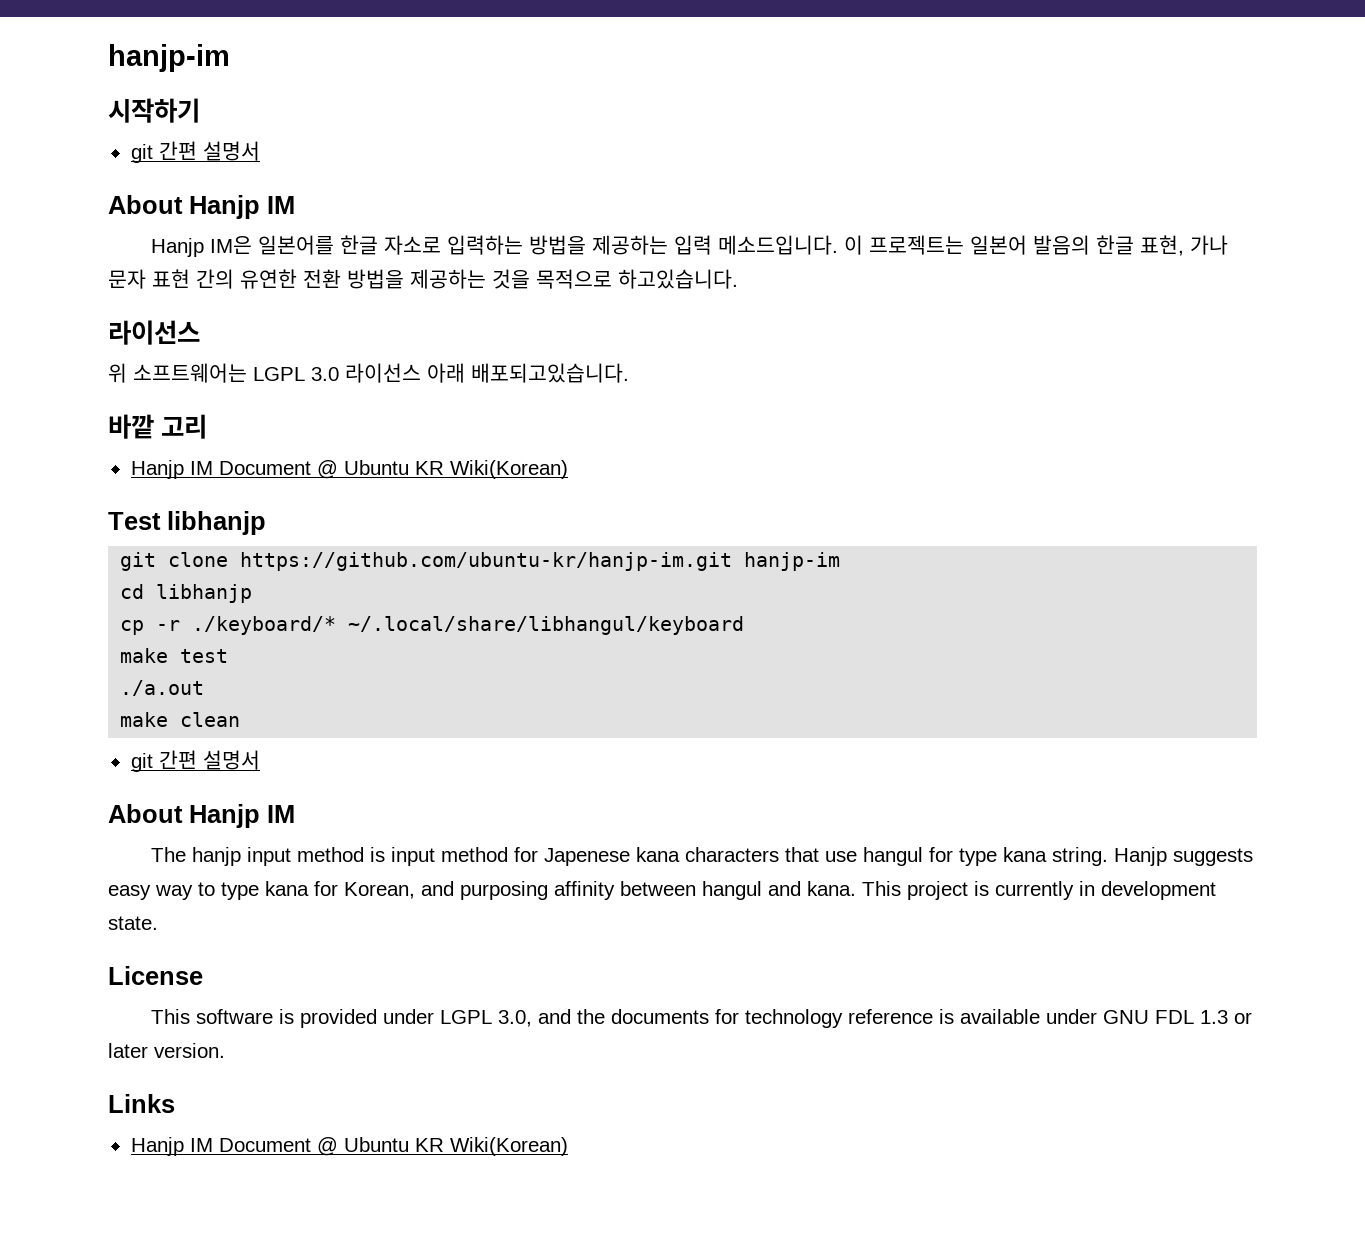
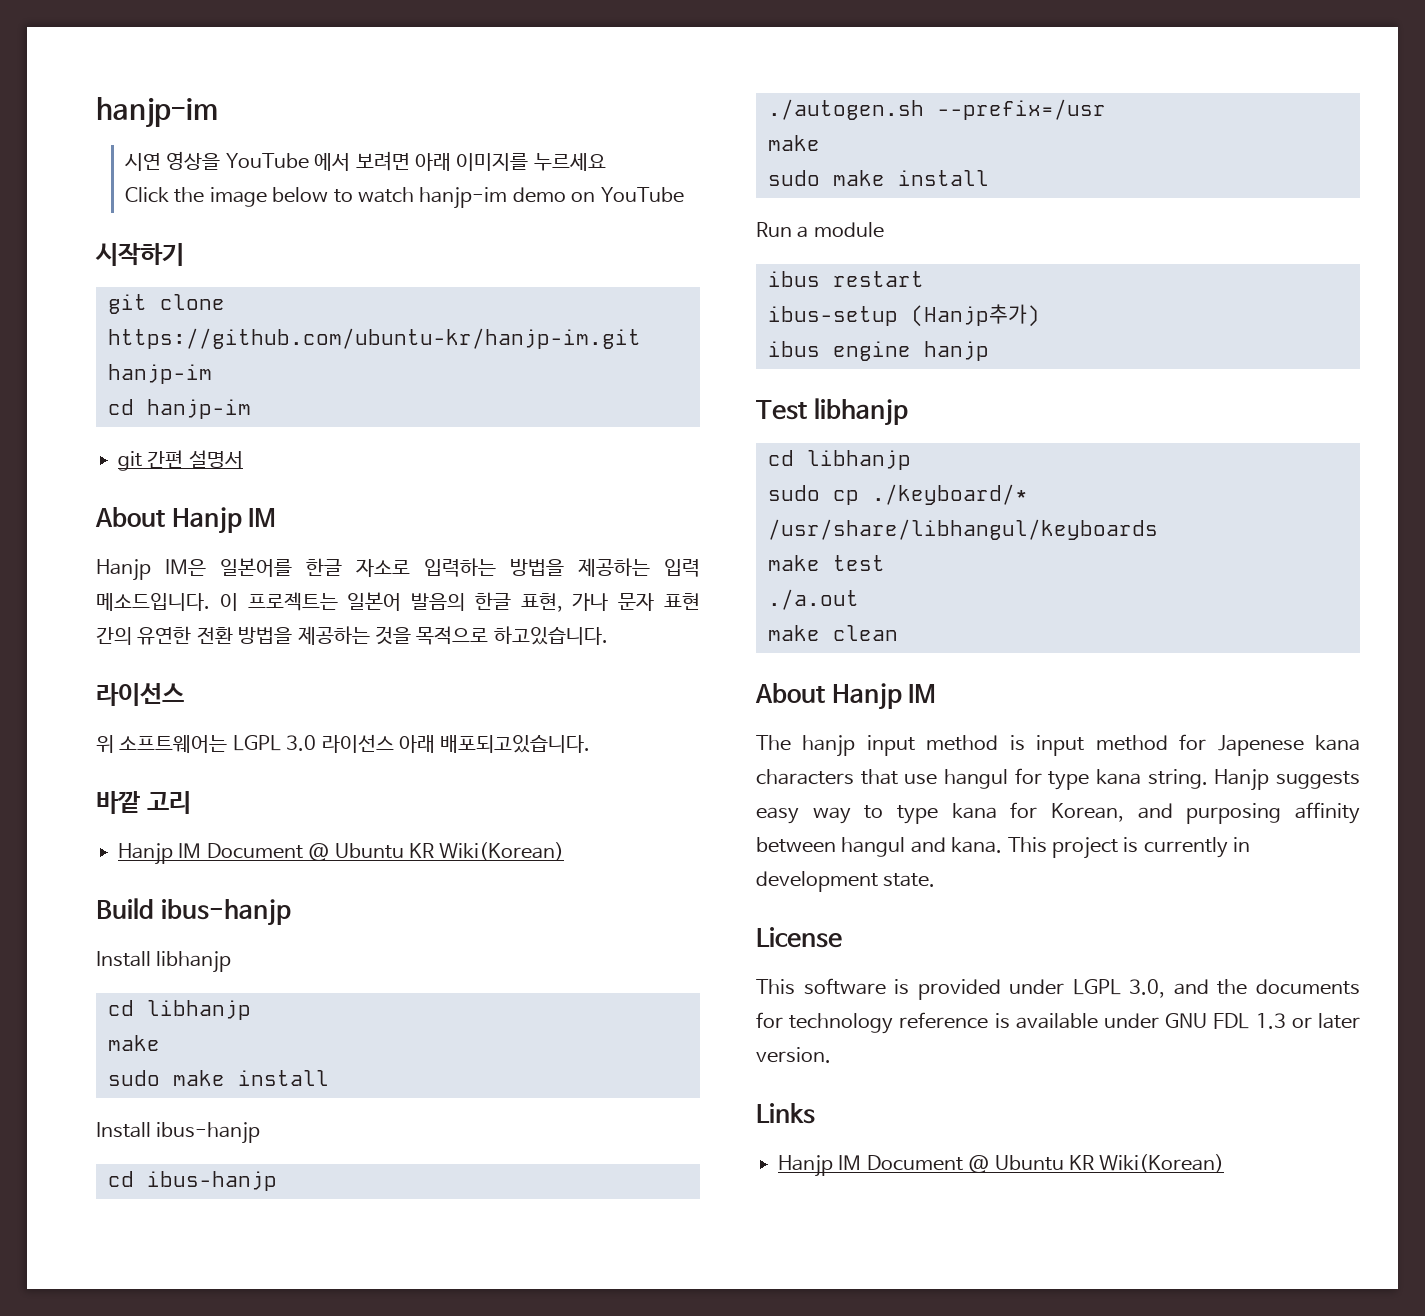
[108,44,230,72] [108,98,200,123] hanjp-im // 시작하기 -> [96,97,218,128] [125,151,606,171] [125,187,684,209] [95,243,184,266] [108,294,225,314] [108,328,641,349] [108,364,212,384] [108,399,251,419] hanjp-im // 시연 영상을 YouTube 에서 보려면 아래 이미지를 누르세요 // Click the image below to watch hanjp-im demo on YouTube // 시작하기 // git clone https://github.com/ubuntu-kr/hanjp-im.git hanjp-im // cd hanjp-im
[108,511,266,535] [120,552,841,571] [120,584,253,603] [120,616,745,635] Test libhanjp // git clone https://github.com/ubuntu-kr/hanjp-im.git hanjp-im // cd libhanjp // cp -r ./keyboard/* ~/.local/share/libhangul/keyboard -> [96,898,291,926] [96,951,232,973] [108,1000,251,1020] [108,1035,160,1051] [108,1070,329,1086] [96,1122,261,1144] [108,1171,277,1191] [768,99,1106,120] [768,135,820,151] [768,170,989,186] [756,222,884,238] [768,271,924,287] [768,304,1040,327] [768,341,989,361] [756,398,908,426] [768,450,911,470] [768,484,1028,505] [768,519,1158,540] Build ibus-hanjp // Install libhanjp // cd libhanjp // make // sudo make install // Install ibus-hanjp // cd ibus-hanjp // ./autogen.sh --prefix=/usr // make // sudo make install // Run a module // ibus restart // ibus-setup (Hanjp추가) // ibus engine hanjp // Test libhanjp // cd libhanjp // sudo cp ./keyboard/* /usr/share/libhangul/keyboards
[130,750,260,772] // git 간편 설명서 -> (898, 633) none

